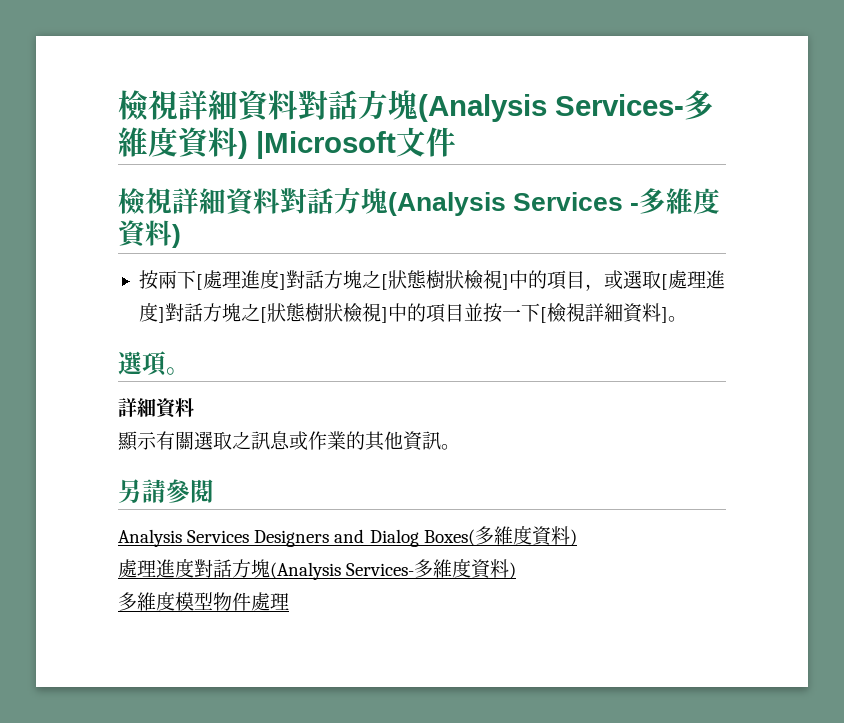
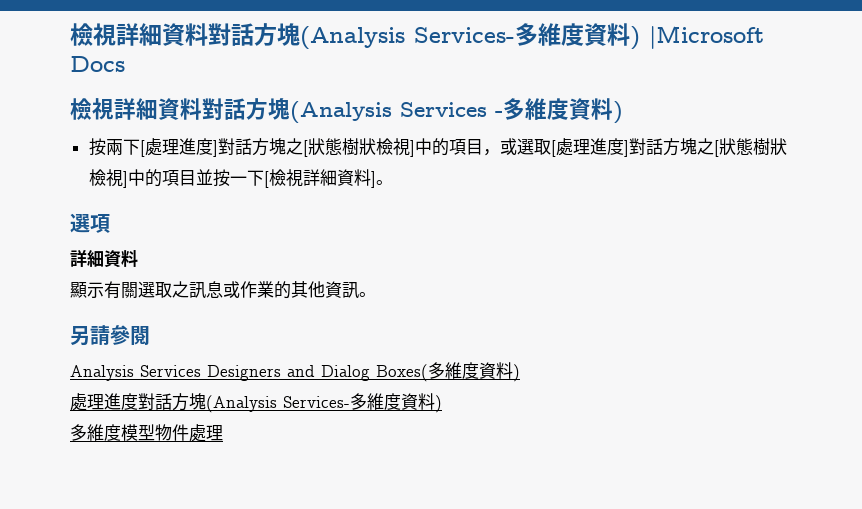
[396,127,456,157] 文件 -> [70,56,125,72] Docs
[166,367,190,375] 。 -> (110, 223) none

